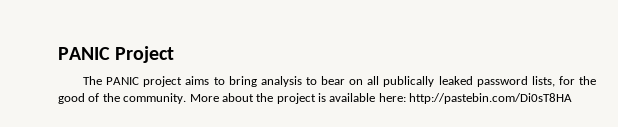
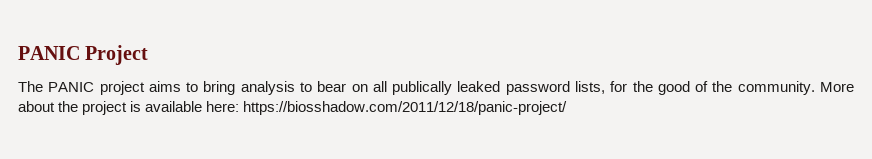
[409,93,573,104] http://pastebin.com/Di0sT8HA -> [243,101,568,115] https://biosshadow.com/2011/12/18/panic-project/

